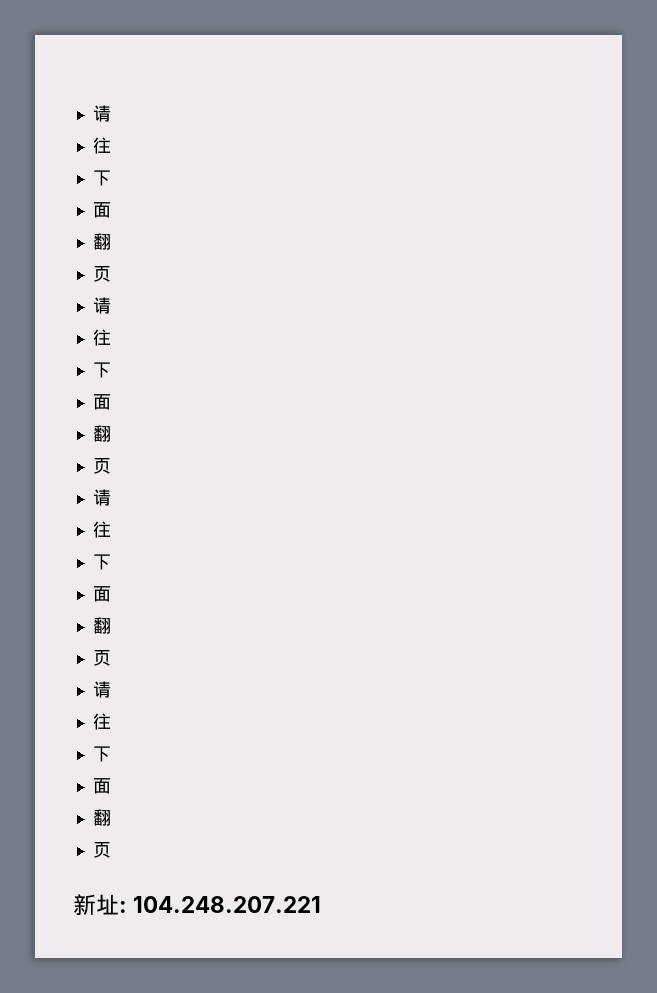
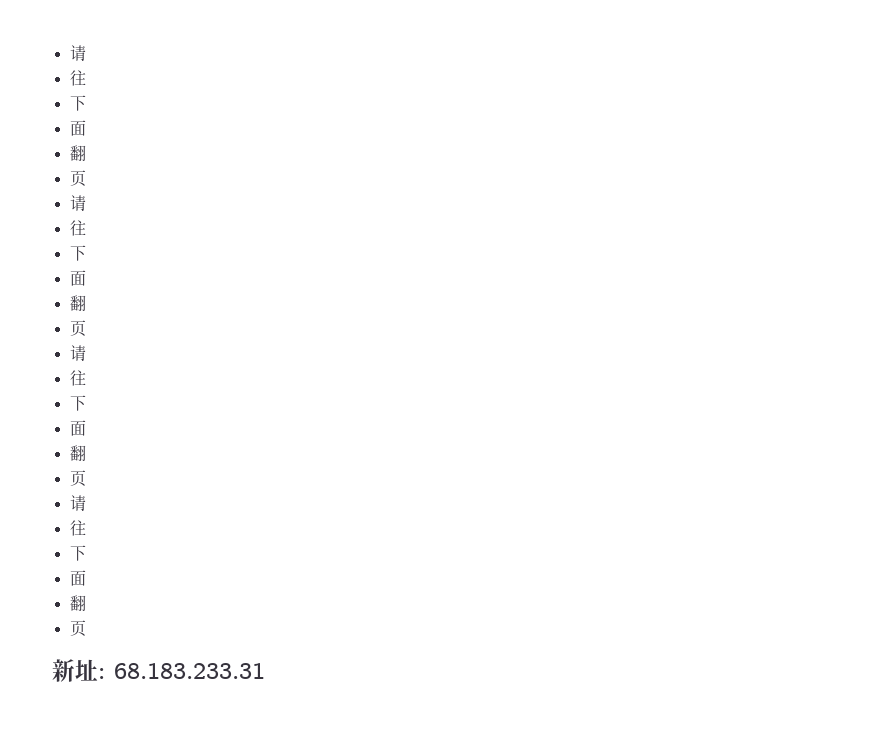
[133,896,322,913] 104.248.207.221 -> [114,663,265,679] 68.183.233.31

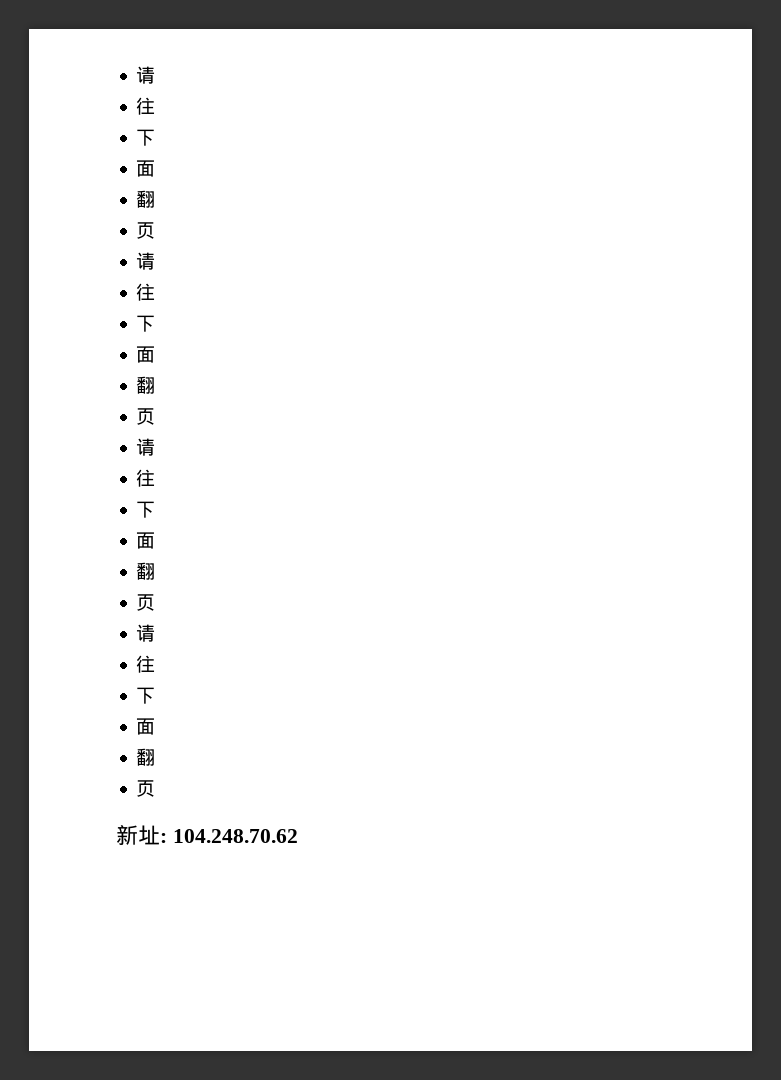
[114,663,265,679] 68.183.233.31 -> [172,829,298,843] 104.248.70.62

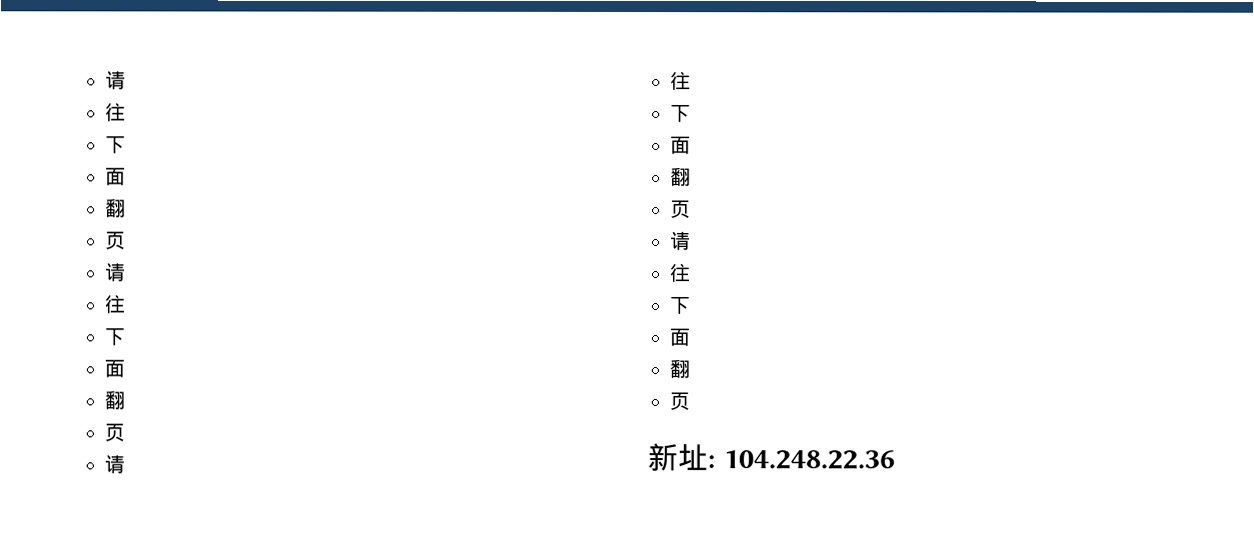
[172,829,298,843] 104.248.70.62 -> [723,450,896,470] 104.248.22.36

